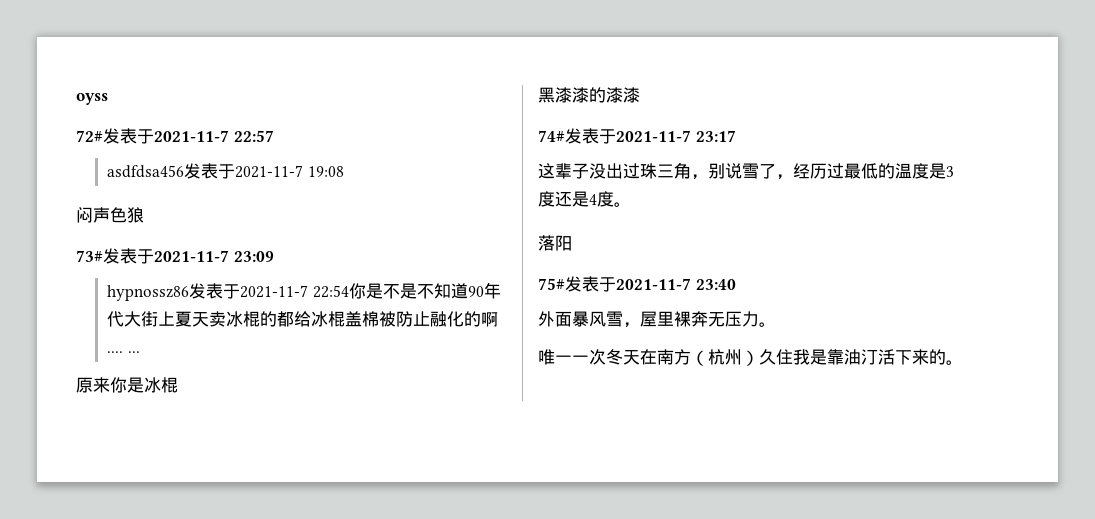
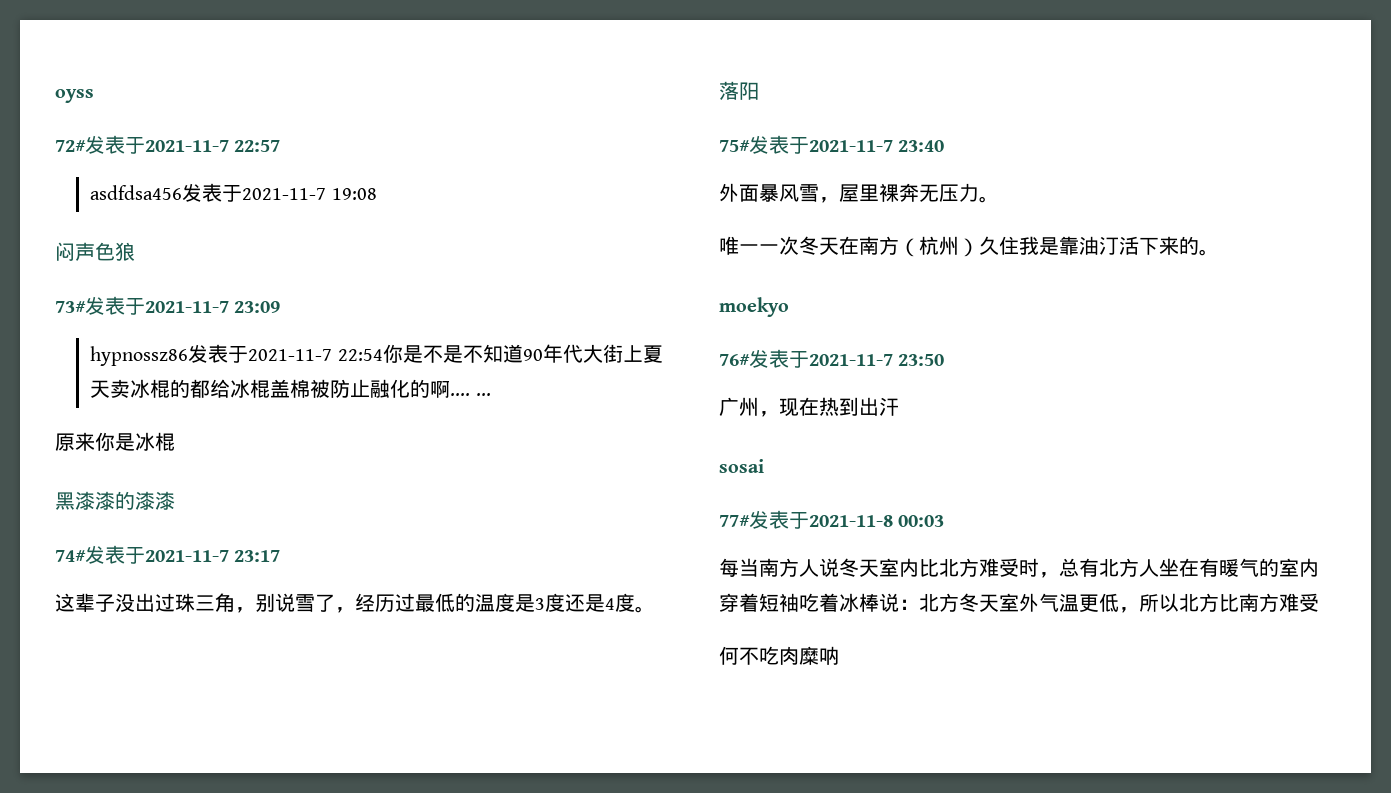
(963, 362) none -> [719,297,789,317] [719,349,945,368] [719,397,899,417] [719,459,764,473] [719,510,945,529] [719,558,1319,578] [719,593,1319,613] [719,646,839,665] // moekyo // 76#发表于2021-11-7 23:50 // 广州，现在热到出汗 // sosai // 77#发表于2021-11-8 00:03 // 每当南方人说冬天室内比北方难受时，总有北方人坐在有暖气的室内穿着短袖吃着冰棒说：北方冬天室外气温更低，所以北方比南方难受 // 何不吃肉糜呐

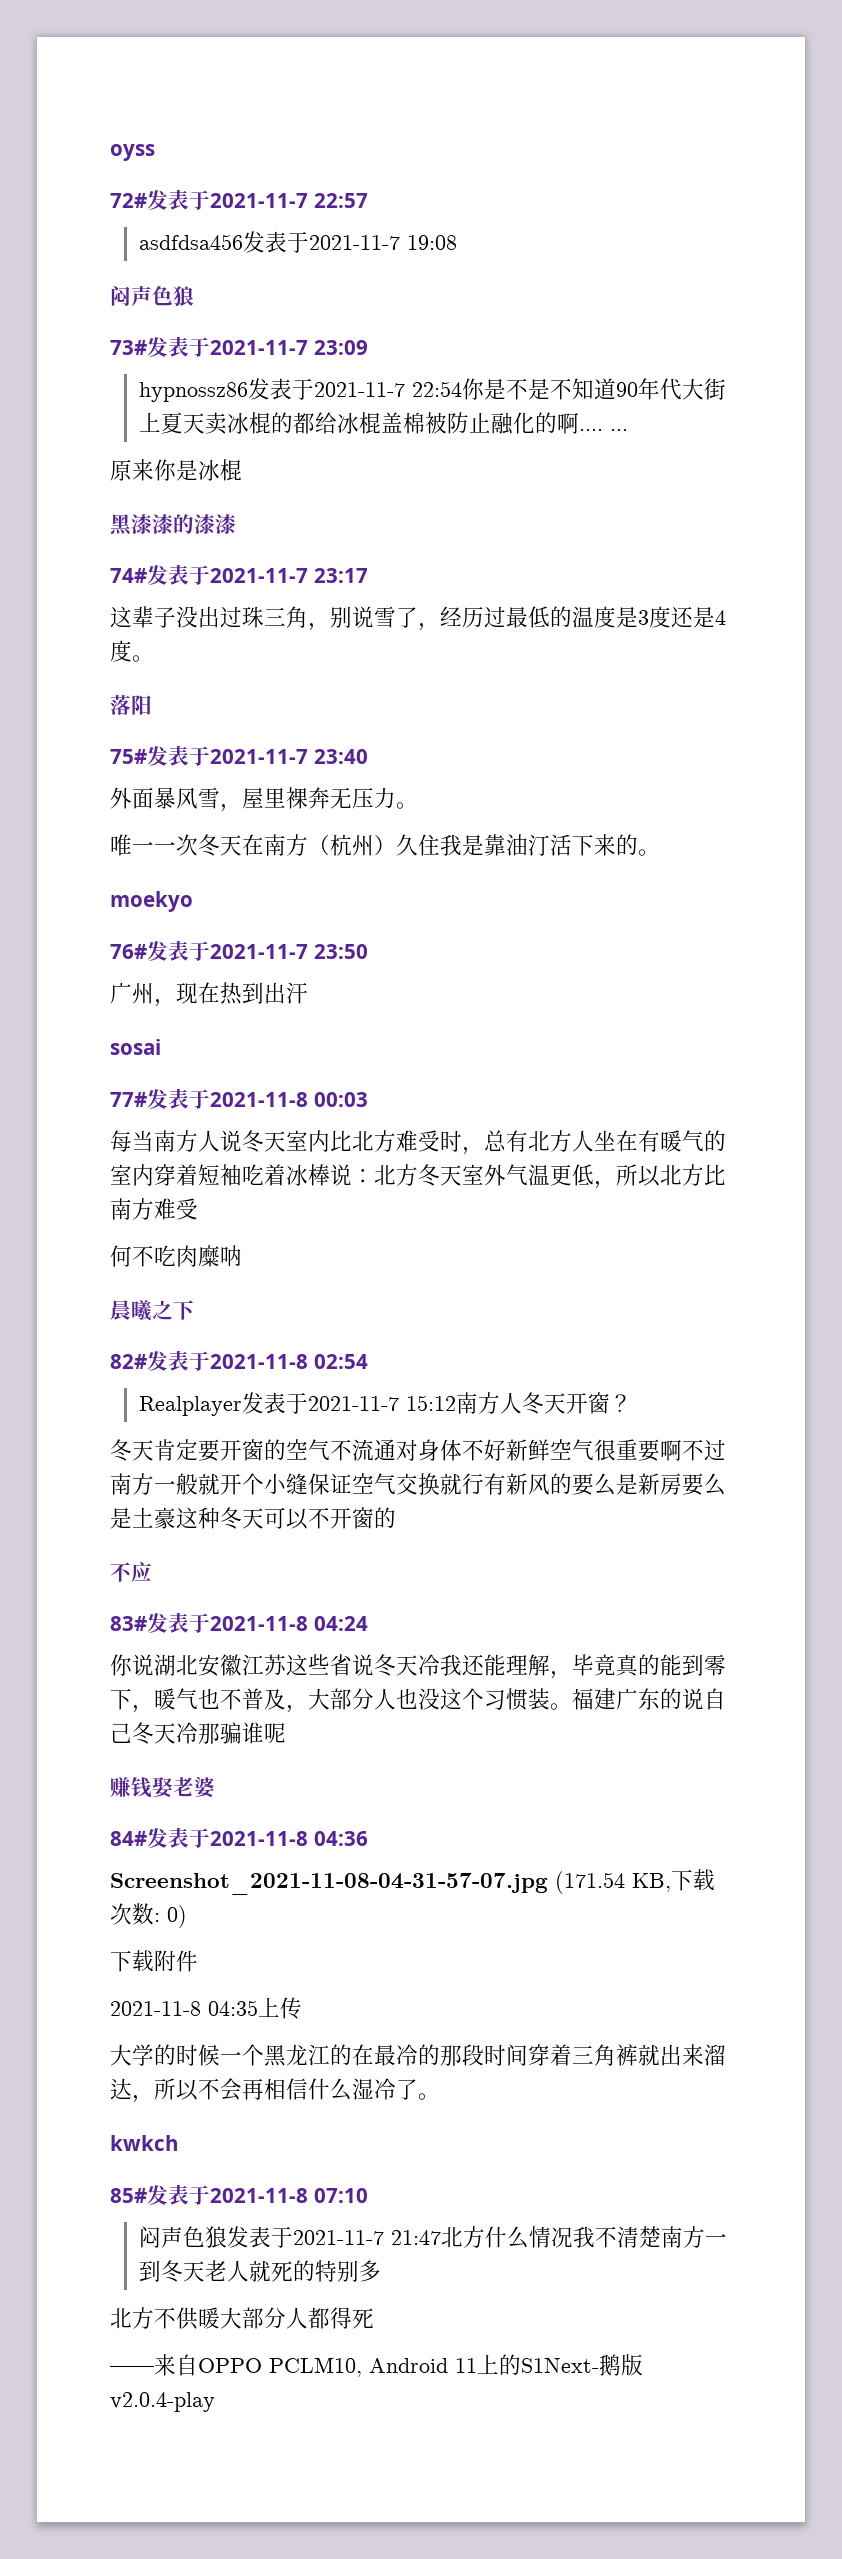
(839, 655) none -> [110,1300,194,1321] [110,1350,368,1371] [138,1392,632,1416] [110,1439,726,1462] [110,1473,726,1496] [110,1507,396,1530] [110,1562,152,1582] [110,1612,368,1633] [110,1654,726,1679] [110,1688,726,1713] [110,1722,286,1744] [110,1777,215,1798] [110,1827,368,1848] [110,1869,715,1895] [110,1903,187,1928] [110,1950,198,1972] [110,1997,302,2019] [110,2044,726,2067] [110,2078,440,2103] [110,2135,178,2151] [110,2184,368,2205] [138,2226,727,2249] [138,2260,381,2282] [110,2307,374,2330] [110,2354,643,2377] [110,2392,215,2412] // 晨曦之下 // 82#发表于2021-11-8 02:54 // Realplayer发表于2021-11-7 15:12南方人冬天开窗？ // 冬天肯定要开窗的空气不流通对身体不好新鲜空气很重要啊不过南方一般就开个小缝保证空气交换就行有新风的要么是新房要么是土豪这种冬天可以不开窗的 // 不应 // 83#发表于2021-11-8 04:24 // 你说湖北安徽江苏这些省说冬天冷我还能理解，毕竟真的能到零下，暖气也不普及，大部分人也没这个习惯装。福建广东的说自己冬天冷那骗谁呢 // 赚钱娶老婆 // 84#发表于2021-11-8 04:36 // Screenshot_2021-11-08-04-31-57-07.jpg (171.54 KB,下载次数: 0) // 下载附件 // 2021-11-8 04:35上传 // 大学的时候一个黑龙江的在最冷的那段时间穿着三角裤就出来溜达，所以不会再相信什么湿冷了。 // kwkch // 85#发表于2021-11-8 07:10 // 闷声色狼发表于2021-11-7 21:47北方什么情况我不清楚南方一到冬天老人就死的特别多 // 北方不供暖大部分人都得死 // ——来自OPPO PCLM10, Android 11上的S1Next-鹅版v2.0.4-play

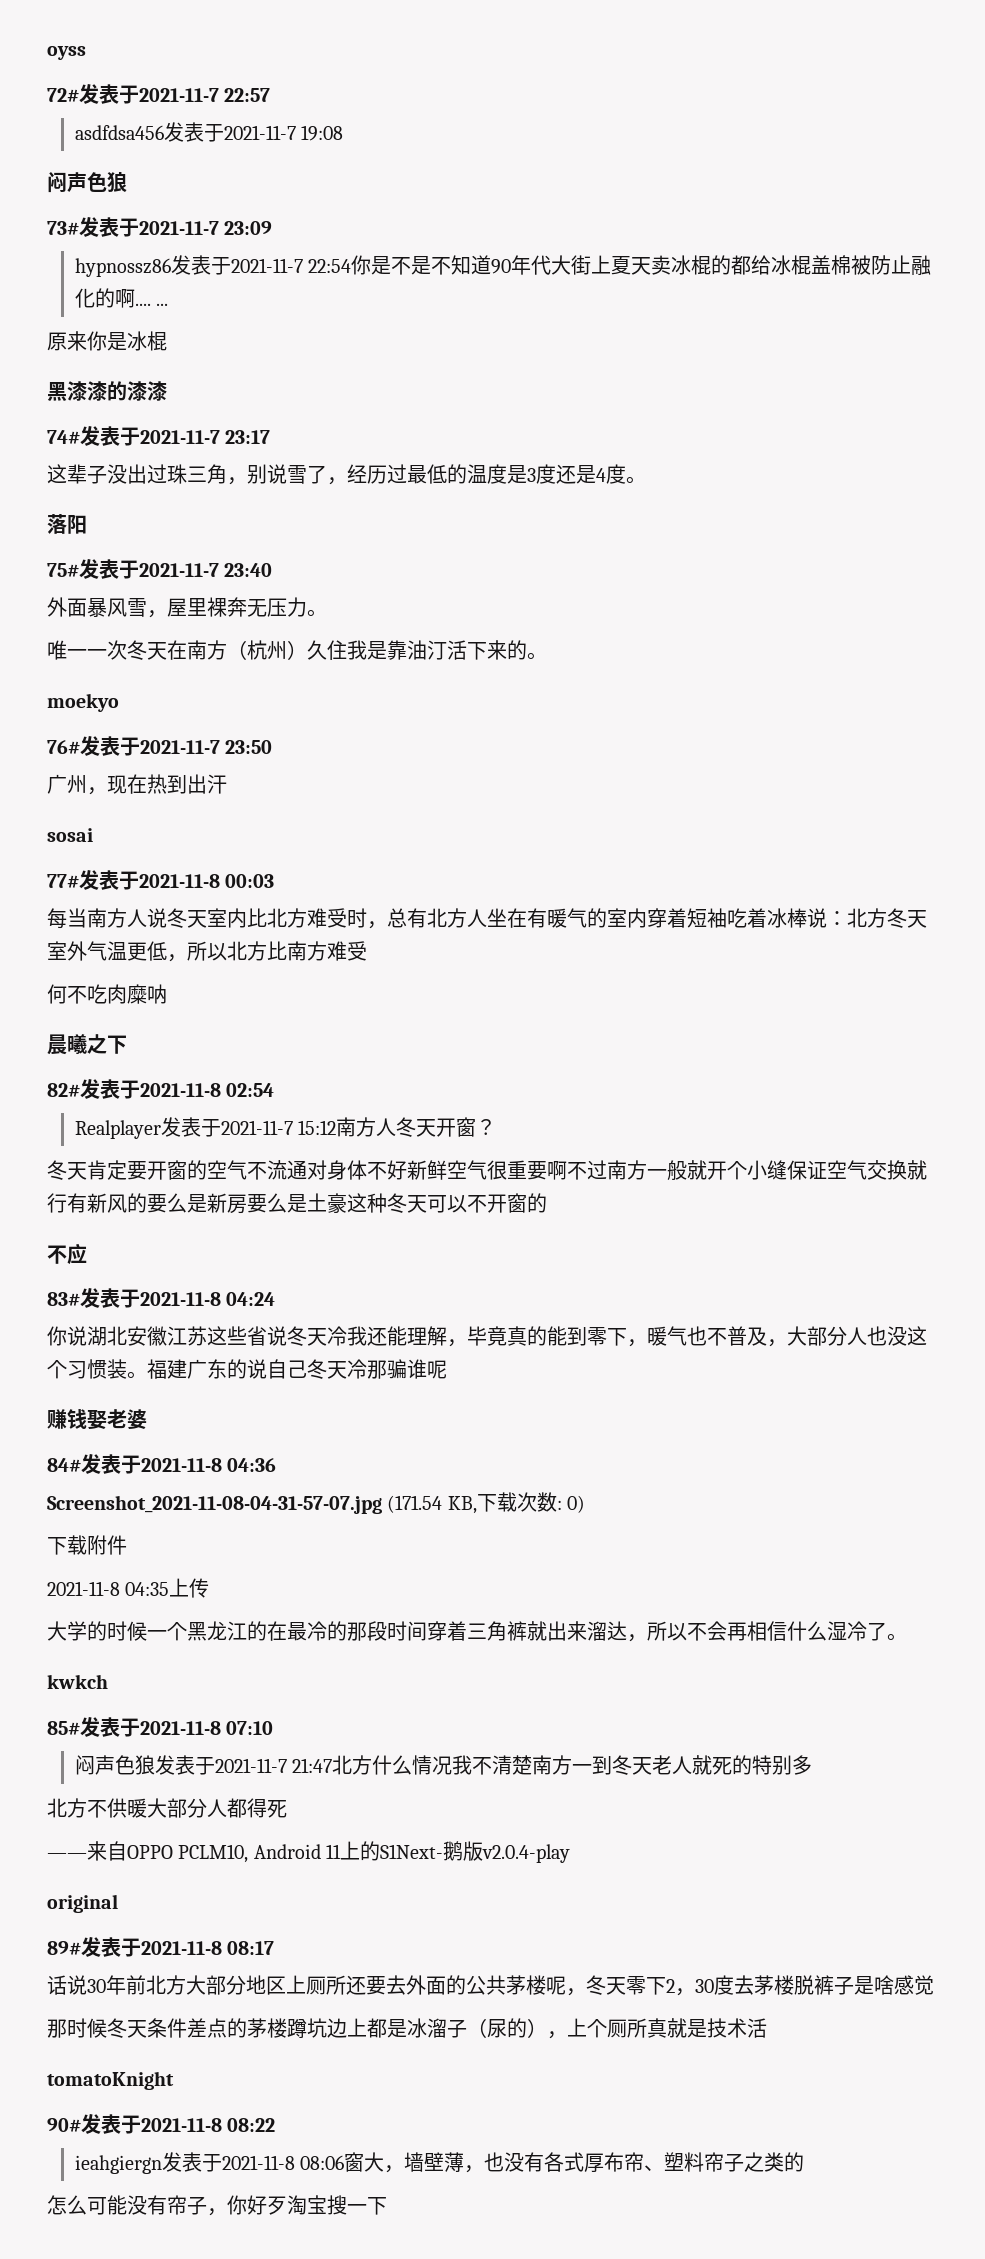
(215, 2402) none -> [47,1894,118,1913] [47,1937,275,1957] [47,1975,934,1996] [47,2018,767,2039] [47,2071,174,2090] [47,2114,276,2134] [74,2152,805,2174] [47,2195,387,2216] // original // 89#发表于2021-11-8 08:17 // 话说30年前北方大部分地区上厕所还要去外面的公共茅楼呢，冬天零下2，30度去茅楼脱裤子是啥感觉 // 那时候冬天条件差点的茅楼蹲坑边上都是冰溜子（尿的），上个厕所真就是技术活 // tomatoKnight // 90#发表于2021-11-8 08:22 // ieahgiergn发表于2021-11-8 08:06窗大，墙壁薄，也没有各式厚布帘、塑料帘子之类的 // 怎么可能没有帘子，你好歹淘宝搜一下

